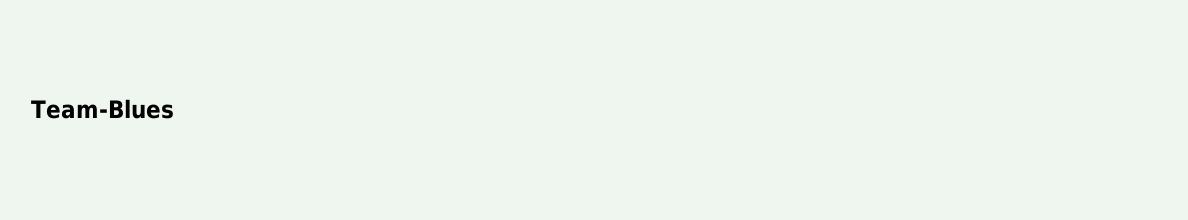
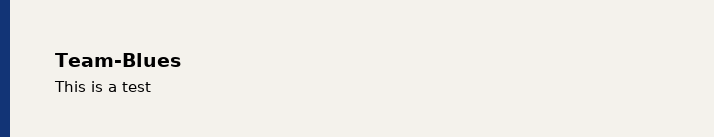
(174, 109) none -> [54,81,151,92] // This is a test

